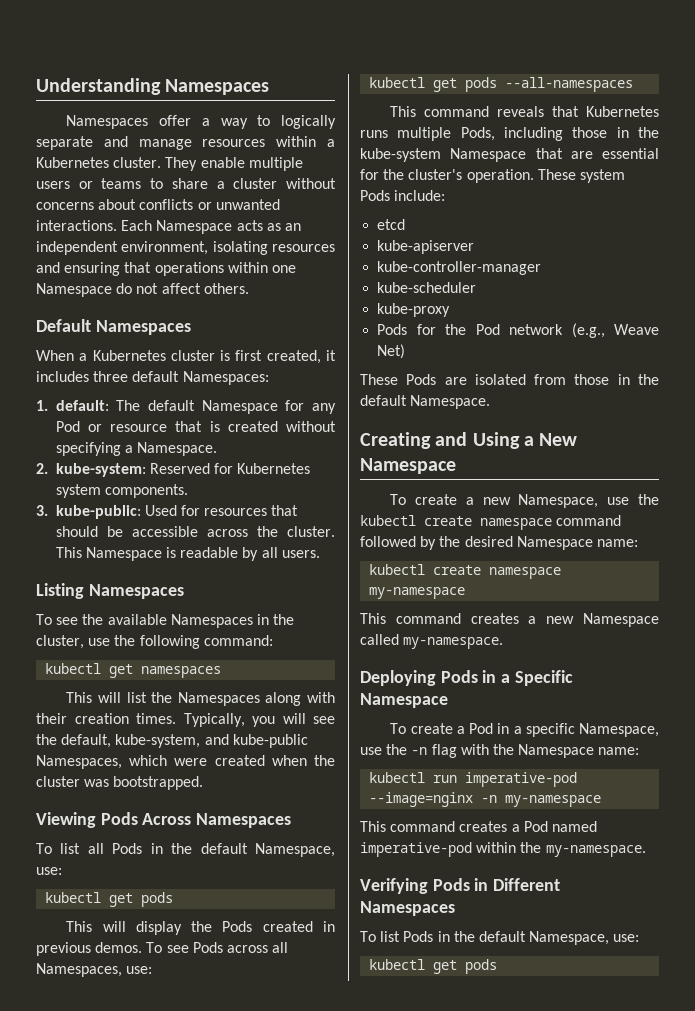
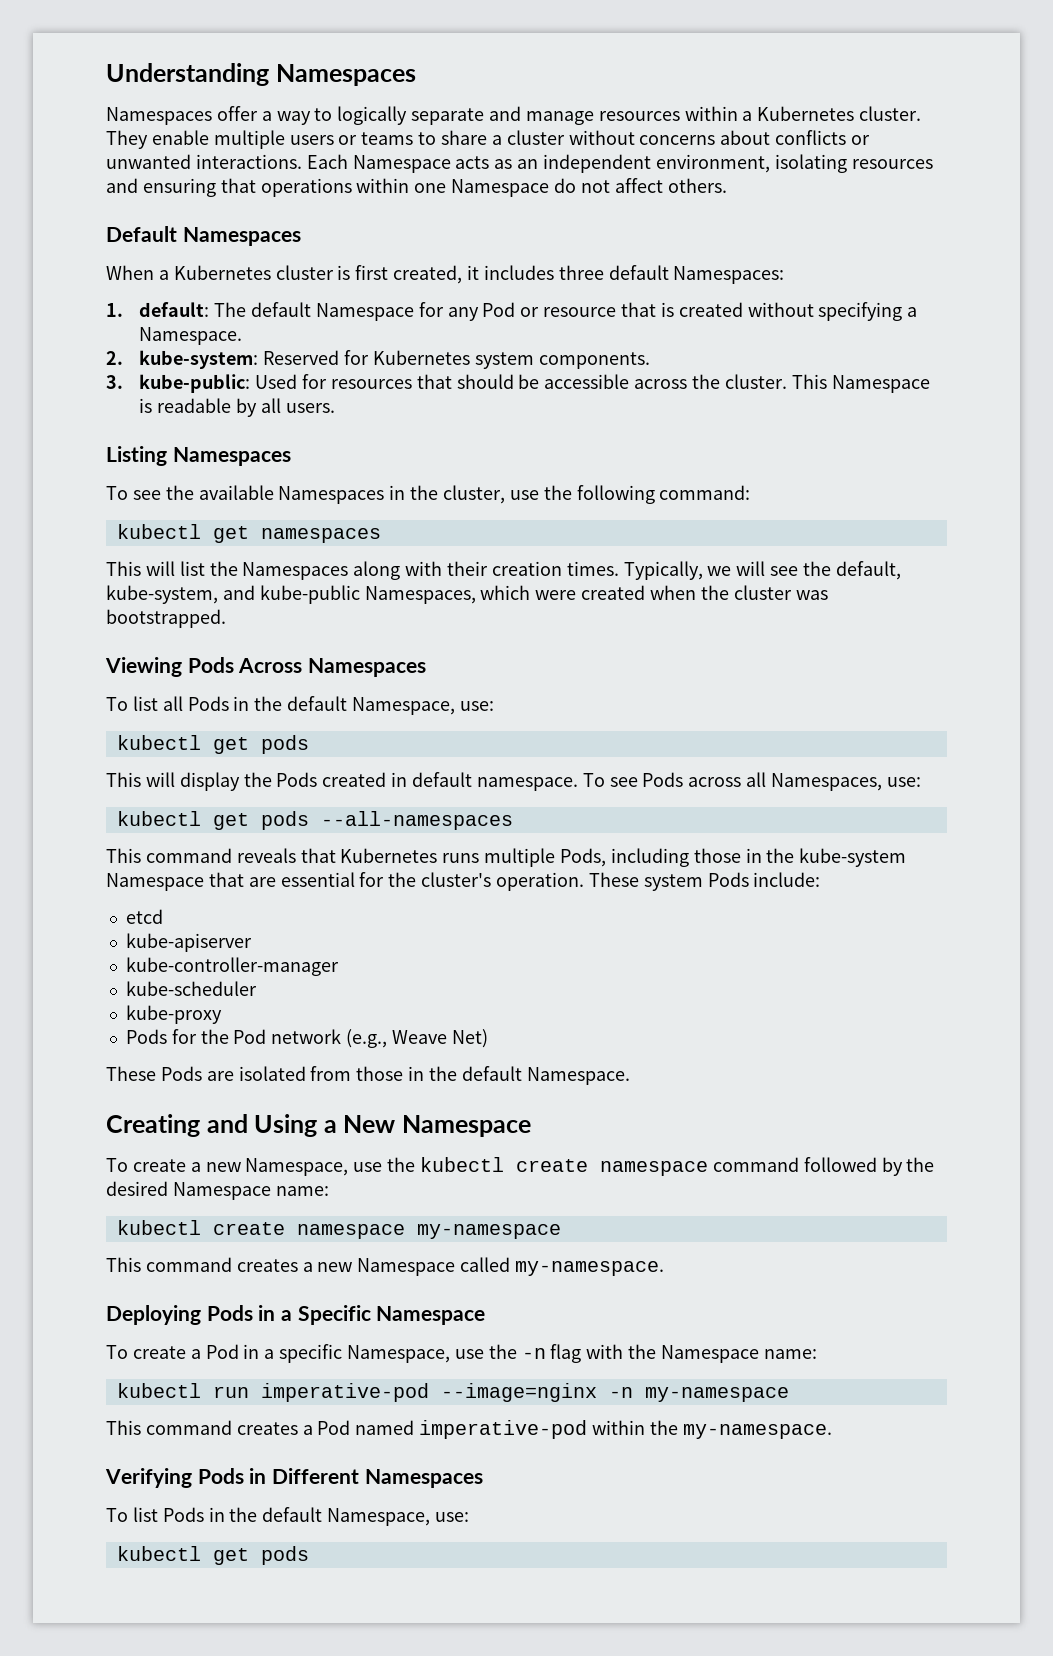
[252,716,275,727] you -> [707,566,732,576] we
[36,942,143,956] previous demos. -> [412,772,578,791] default namespace.

